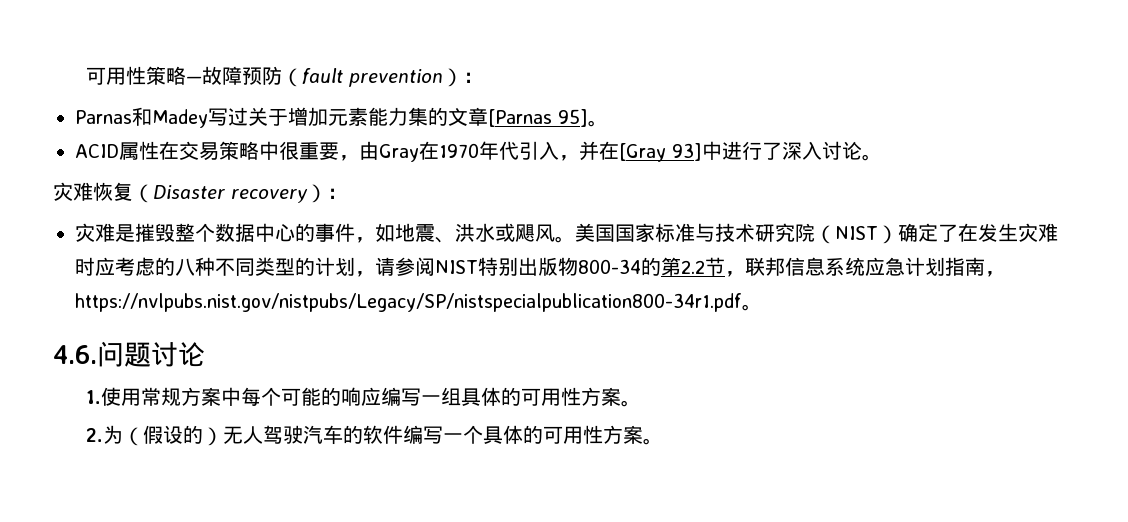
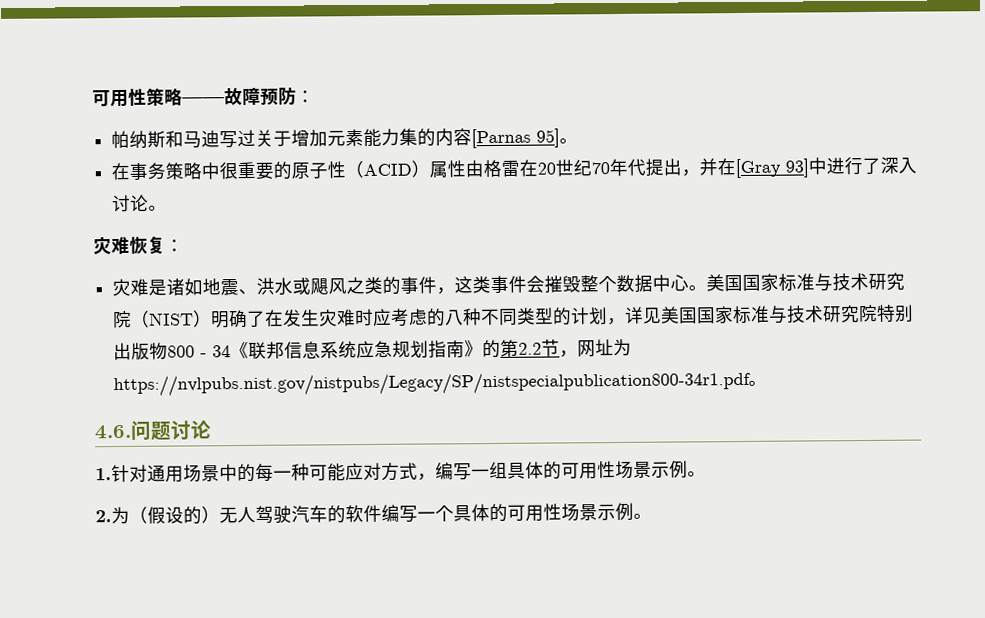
[186,76,203,83] — -> [182,97,225,104] ——
[282,68,484,87] [75,107,208,128] （fault prevention）： // Parnas和Madey -> [296,90,315,103] [111,130,221,149] ： // 帕纳斯和马迪
[448,107,488,126] 文章 -> [435,128,473,147] 内容
[75,141,559,162] ACID属性在交易策略中很重要，由Gray在1970年代引入 -> [111,158,683,181] 在事务策略中很重要的原子性（ACID）属性由格雷在20世纪70年代提出
[133,184,327,203] （Disaster recovery） -> (166, 244) none
[135,223,375,243] 摧毁整个数据中心的事件， -> [166,278,186,296] 诸
(555, 233) none -> [346,274,690,295] 之类的事件，这类事件会摧毁整个数据中心
[898,223,938,242] 确定 -> [211,309,249,329] 明确
[375,257,1005,277] 请参阅NIST特别出版物800-34的第2.2节，联邦信息系统应急计划指南， -> [624,304,915,325] [113,338,633,361] 详见美国国家标准与技术研究院特别出版物800 - 34《联邦信息系统应急规划指南》的第2.2节，网址为
[101,387,382,406] 使用常规方案中每个可能的响应 -> [111,462,436,483] 针对通用场景中的每一种可能应对方式，
[581,387,622,406] 方案 -> [615,460,688,480] 场景示例
[603,425,644,444] 方案 -> [561,502,634,522] 场景示例

